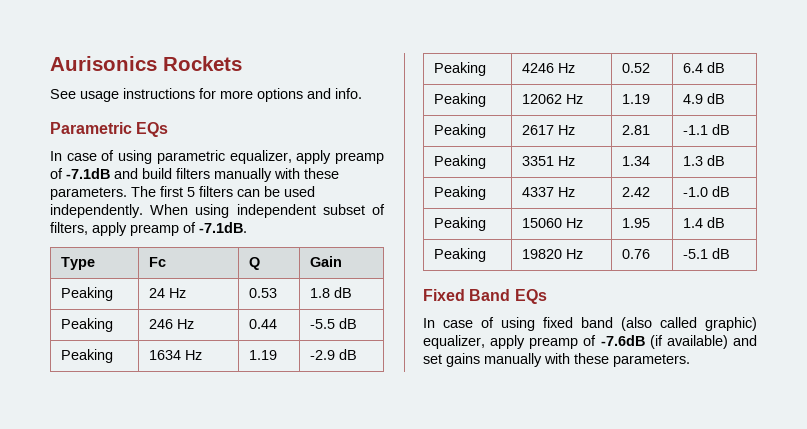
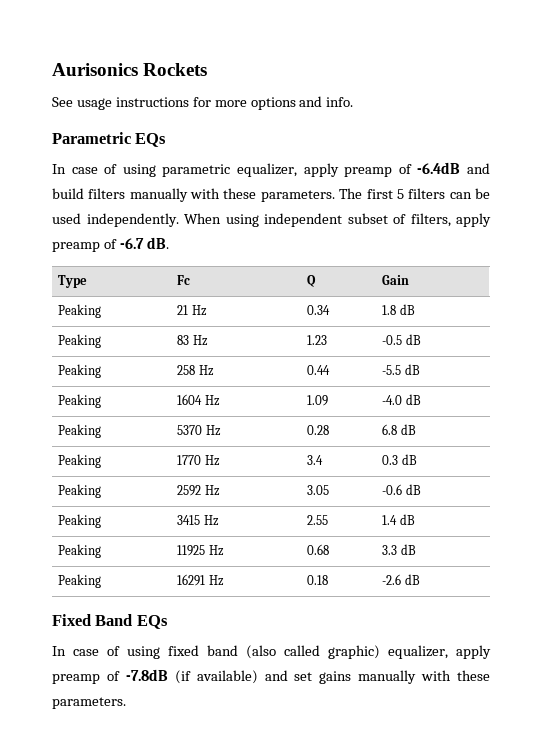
[66,168,110,179] -7.1dB -> [417,162,461,174] -6.4dB
[199,222,247,233] -7.1dB. -> [119,237,169,249] -6.7 dB.
[149,288,187,298] [249,288,278,298] 24 Hz | 0.53 -> [177,305,207,316] [307,305,331,315] 21 Hz | 0.34
[149,319,174,329] 246 -> [177,335,208,346] [307,335,328,345] [382,334,421,345] [58,364,102,378] [177,365,196,375] 83 Hz | 1.23 | -0.5 dB // Peaking | 258
[149,350,203,360] [249,350,278,360] [310,349,358,360] [434,62,487,76] [522,63,576,73] [622,63,651,73] [683,62,726,73] [434,93,487,107] [522,94,584,104] [622,94,651,104] [683,93,726,104] [434,124,487,138] [522,125,576,135] [622,125,651,135] [683,124,731,135] [434,155,487,169] [522,156,576,166] [622,156,651,166] [683,155,726,166] [434,186,487,200] [522,187,576,197] [622,187,651,197] [683,186,731,197] [434,217,487,231] [522,218,584,228] [622,218,651,228] 1634 Hz | 1.19 | -2.9 dB // Peaking | 4246 Hz | 0.52 | 6.4 dB // Peaking | 12062 Hz | 1.19 | 4.9 dB // Peaking | 2617 Hz | 2.81 | -1.1 dB // Peaking | 3351 Hz | 1.34 | 1.3 dB // Peaking | 4337 Hz | 2.42 | -1.0 dB // Peaking | 15060 Hz | 1.95 -> [177,394,220,406] [307,395,329,406] [382,394,421,405] [58,424,102,438] [177,425,221,436] [307,425,330,435] [382,424,416,435] [58,454,102,468] [177,455,220,466] [307,455,324,465] [382,454,417,465] [58,484,102,498] [177,485,220,496] [307,485,330,495] [382,484,421,495] [58,514,102,528] [177,515,219,526] [307,515,329,525] 1604 Hz | 1.09 | -4.0 dB // Peaking | 5370 Hz | 0.28 | 6.8 dB // Peaking | 1770 Hz | 3.4 | 0.3 dB // Peaking | 2592 Hz | 3.05 | -0.6 dB // Peaking | 3415 Hz | 2.55
[522,249,584,259] [622,249,651,259] [683,249,709,259] 19820 Hz | 0.76 | -5.1 -> [177,545,224,556] [307,544,330,555] [382,544,416,555] [58,574,102,588] [177,574,224,586] [307,575,329,585] [382,574,402,585] 11925 Hz | 0.68 | 3.3 dB // Peaking | 16291 Hz | 0.18 | -2.6
[600,335,645,346] -7.6dB -> [125,669,168,681] -7.8dB

